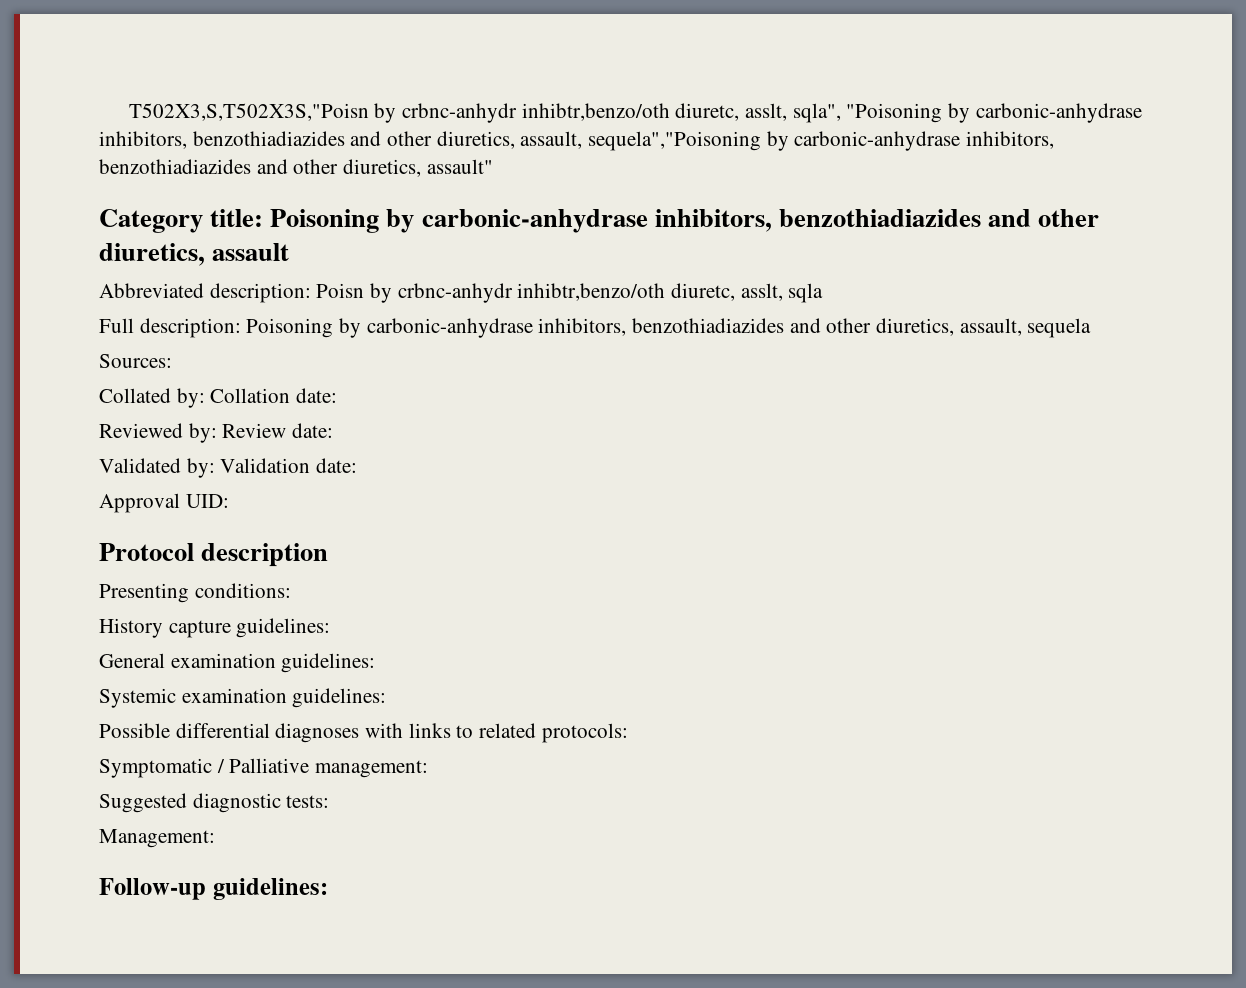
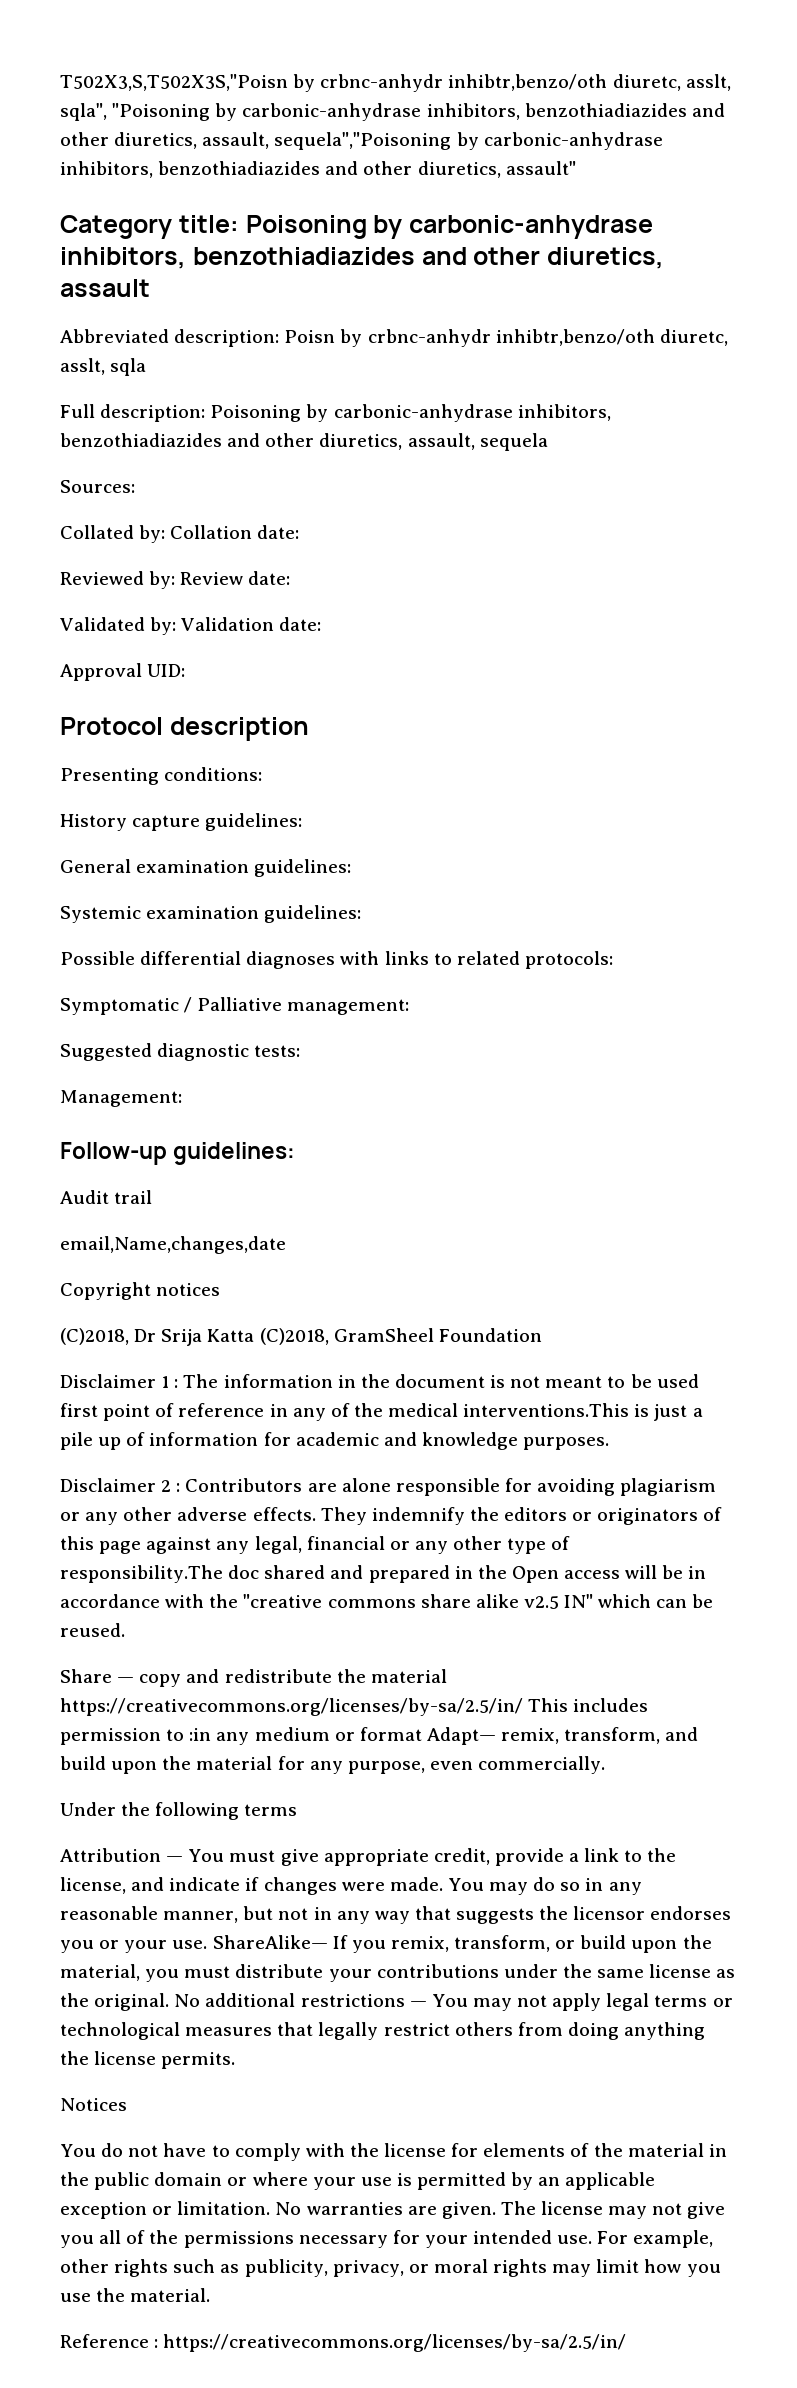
(328, 889) none -> [60,1190,153,1204] [60,1236,286,1254] [60,1282,221,1300] [60,1328,542,1346] [60,1374,699,1388] [60,1403,703,1421] [60,1432,610,1450] [60,1478,717,1496] [60,1507,723,1525] [60,1536,571,1554] [60,1565,707,1583] [60,1594,714,1609] [60,1623,125,1637] [60,1669,447,1687] [60,1698,649,1716] [60,1727,699,1745] [60,1756,606,1774] [60,1802,298,1820] [60,1848,677,1866] [60,1877,642,1895] [60,1906,732,1924] [60,1935,712,1953] [60,1964,736,1982] [60,1993,733,2011] [60,2022,706,2040] [60,2051,236,2069] [60,2098,127,2111] [60,2143,727,2161] [60,2172,656,2190] [60,2201,726,2219] [60,2230,714,2248] [60,2259,721,2277] [60,2288,211,2302] [60,2334,627,2352] // Audit trail // email,Name,changes,date // Copyright notices // (C)2018, Dr Srija Katta (C)2018, GramSheel Foundation // Disclaimer 1 : The information in the document is not meant to be used first point of reference in any of the medical interventions.This is just a pile up of information for academic and knowledge purposes. // Disclaimer 2 : Contributors are alone responsible for avoiding plagiarism or any other adverse effects. They indemnify the editors or originators of this page against any legal, financial or any other type of responsibility.The doc shared and prepared in the Open access will be in accordance with the "creative commons share alike v2.5 IN" which can be reused. // Share — copy and redistribute the material https://creativecommons.org/licenses/by-sa/2.5/in/ This includes permission to :in any medium or format Adapt— remix, transform, and build upon the material for any purpose, even commercially. // Under the following terms // Attribution — You must give appropriate credit, provide a link to the license, and indicate if changes were made. You may do so in any reasonable manner, but not in any way that suggests the licensor endorses you or your use. ShareAlike— If you remix, transform, or build upon the material, you must distribute your contributions under the same license as the original. No additional restrictions — You may not apply legal terms or technological measures that legally restrict others from doing anything the license permits. // Notices // You do not have to comply with the license for elements of the material in the public domain or where your use is permitted by an applicable exception or limitation. No warranties are given. The license may not give you all of the permissions necessary for your intended use. For example, other rights such as publicity, privacy, or moral rights may limit how you use the material. // Reference : https://creativecommons.org/licenses/by-sa/2.5/in/

